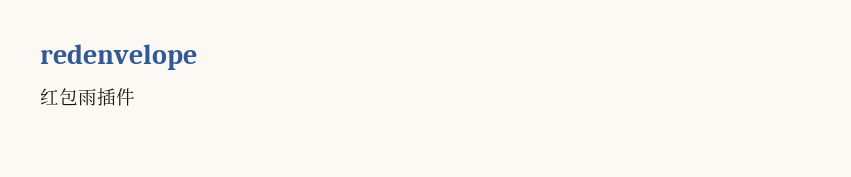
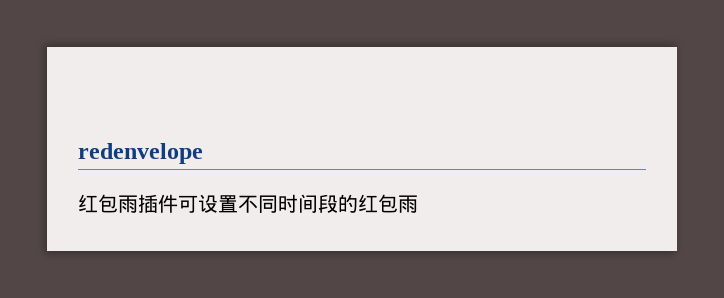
(135, 97) none -> [178,194,418,213] 可设置不同时间段的红包雨

